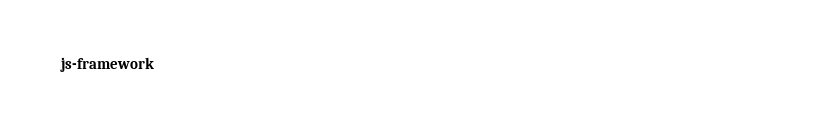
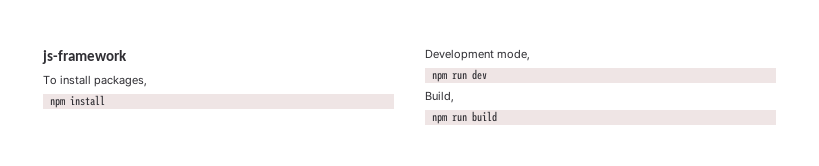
(154, 64) none -> [43,75,148,87] [49,95,105,108] [425,49,531,61] [431,69,487,82] [425,91,454,103] [431,111,497,124] // To install packages, // npm install // Development mode, // npm run dev // Build, // npm run build

